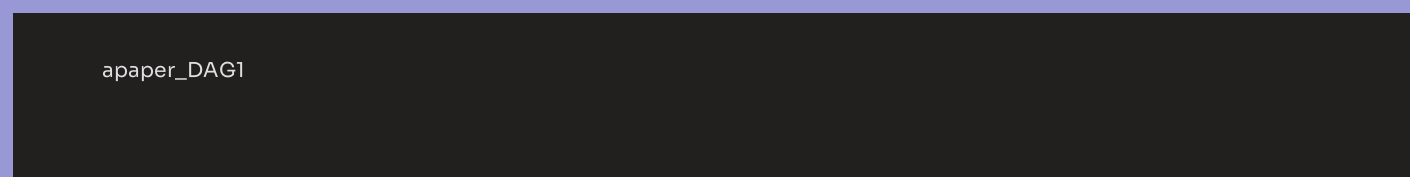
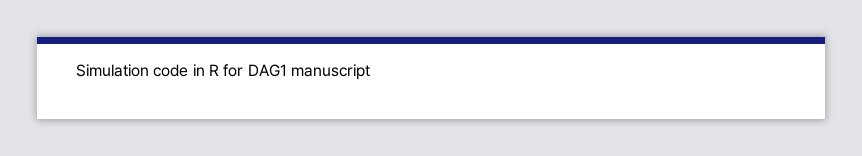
[102,61,245,82] apaper_DAG1 -> [76,64,370,80] Simulation code in R for DAG1 manuscript

